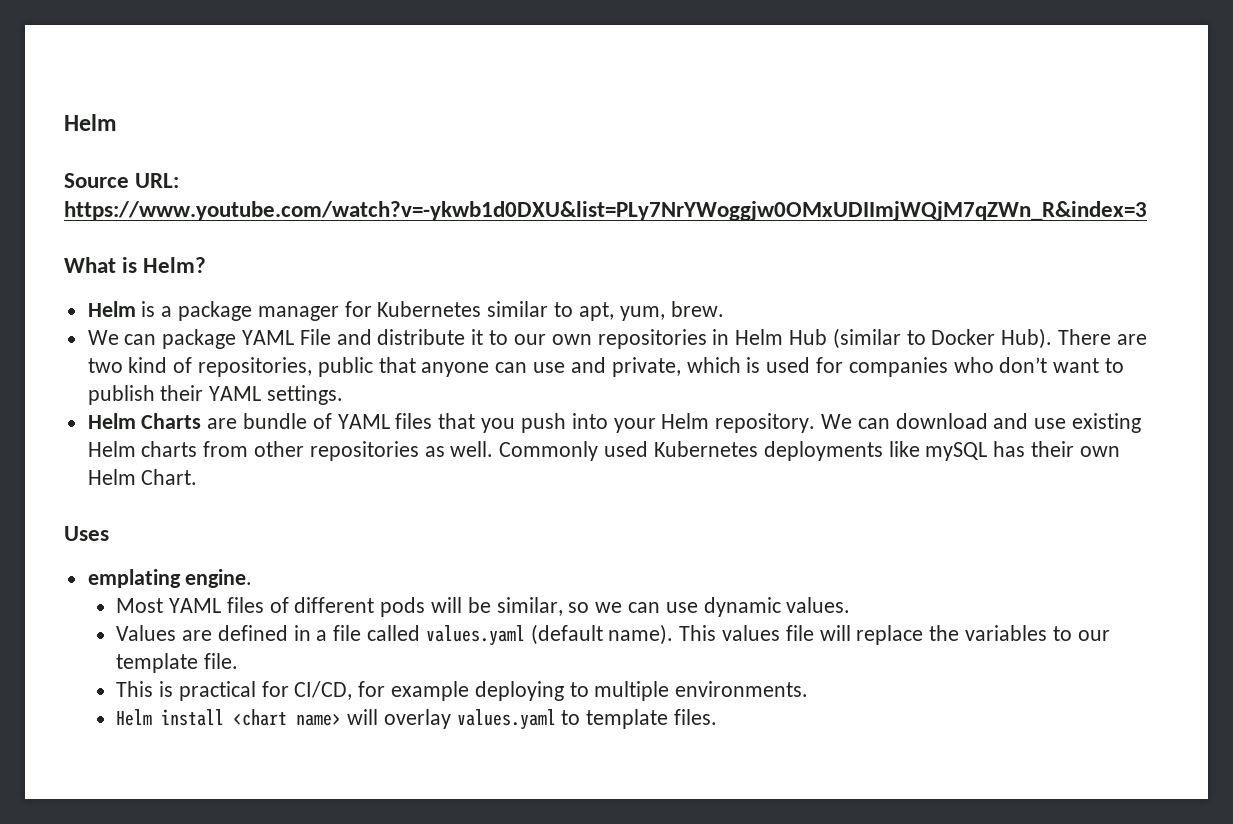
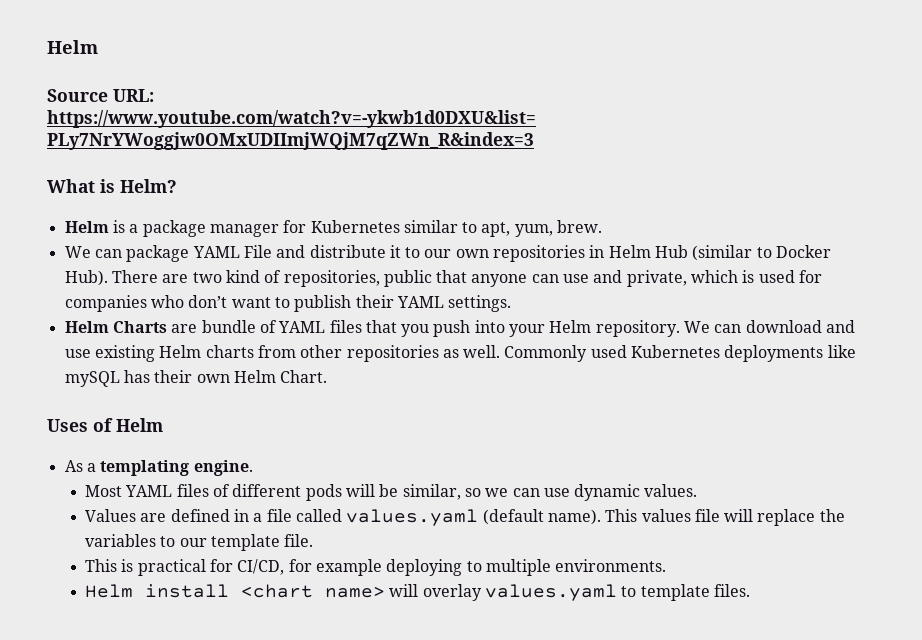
[87,569,181,588] // emplating -> [93,418,163,432] [64,460,190,476] of Helm // As a templating

